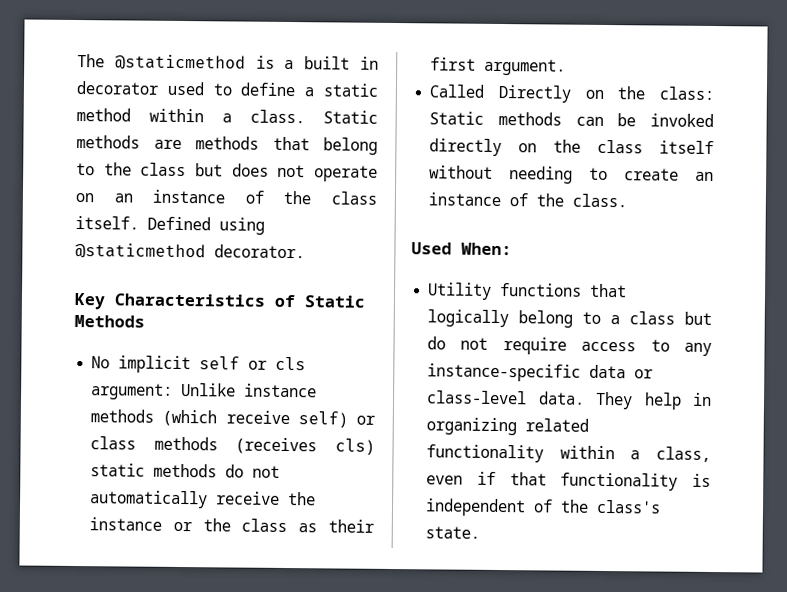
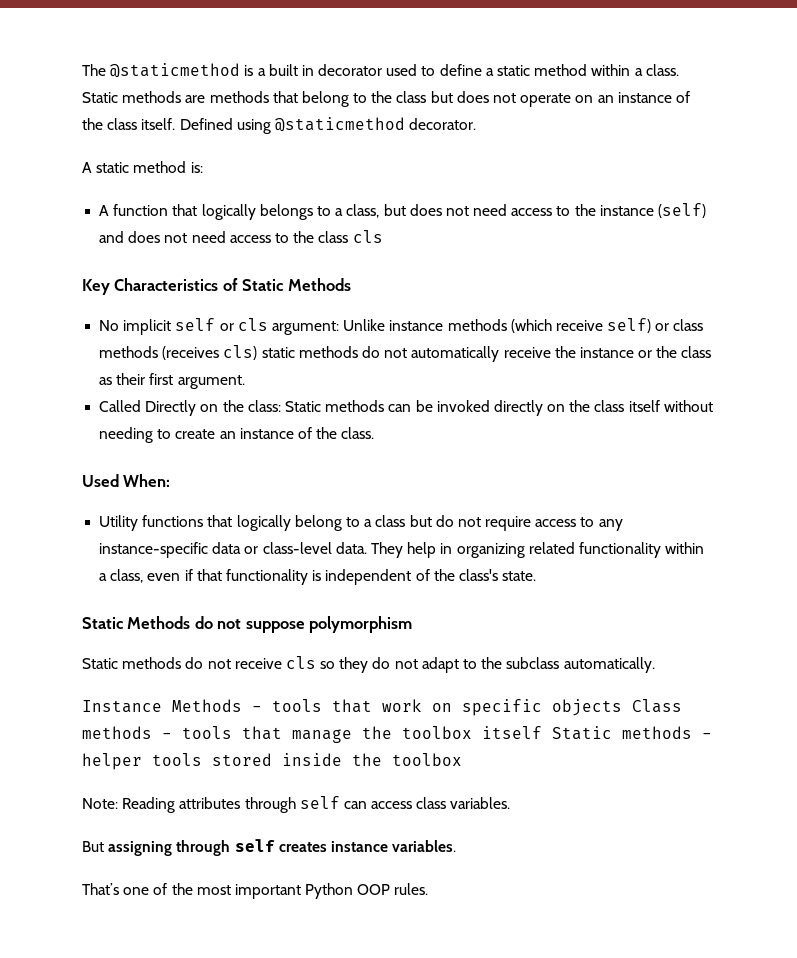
(305, 251) none -> [82,161,203,173] [99,203,707,220] [99,230,383,243] // A static method is: // A function that logically belongs to a class, but does not need access to the instance (self) and does not need access to the class cls
(481, 532) none -> [82,616,413,633] [82,656,655,673] [82,699,682,716] [82,726,712,743] [82,753,462,770] [82,796,511,813] [82,839,457,856] [82,883,429,899] // Static Methods do not suppose polymorphism // Static methods do not receive cls so they do not adapt to the subclass automatically. // Instance Methods - tools that work on specific objects Class methods - tools that manage the toolbox itself Static methods - helper tools stored inside the toolbox // Note: Reading attributes through self can access class variables. // But assigning through self creates instance variables. // That’s one of the most important Python OOP rules.

